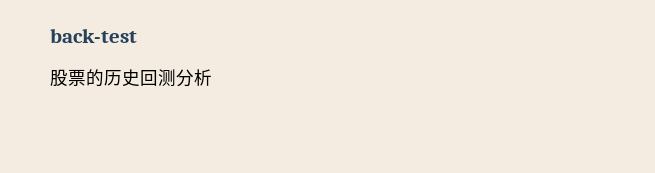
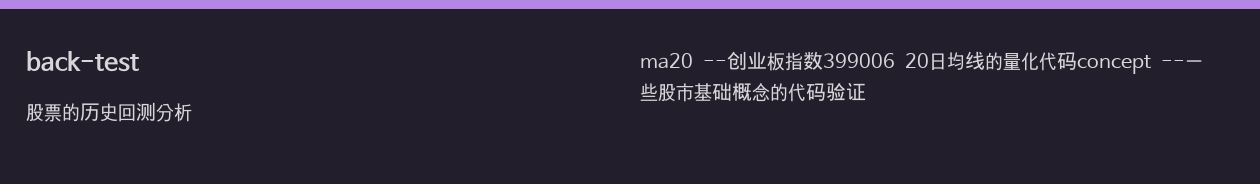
(212, 77) none -> [640,51,1203,74] [640,82,866,102] // ma20 --创业板指数399006 20日均线的量化代码concept --一些股市基础概念的代码验证

